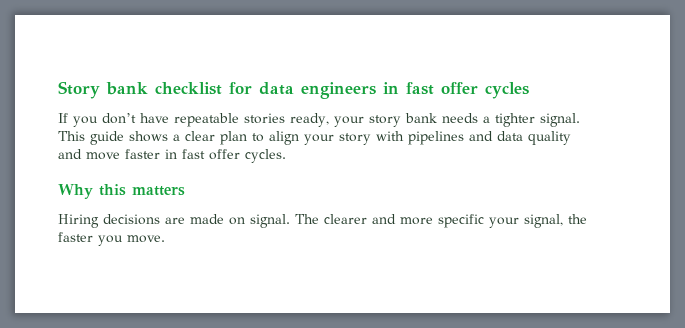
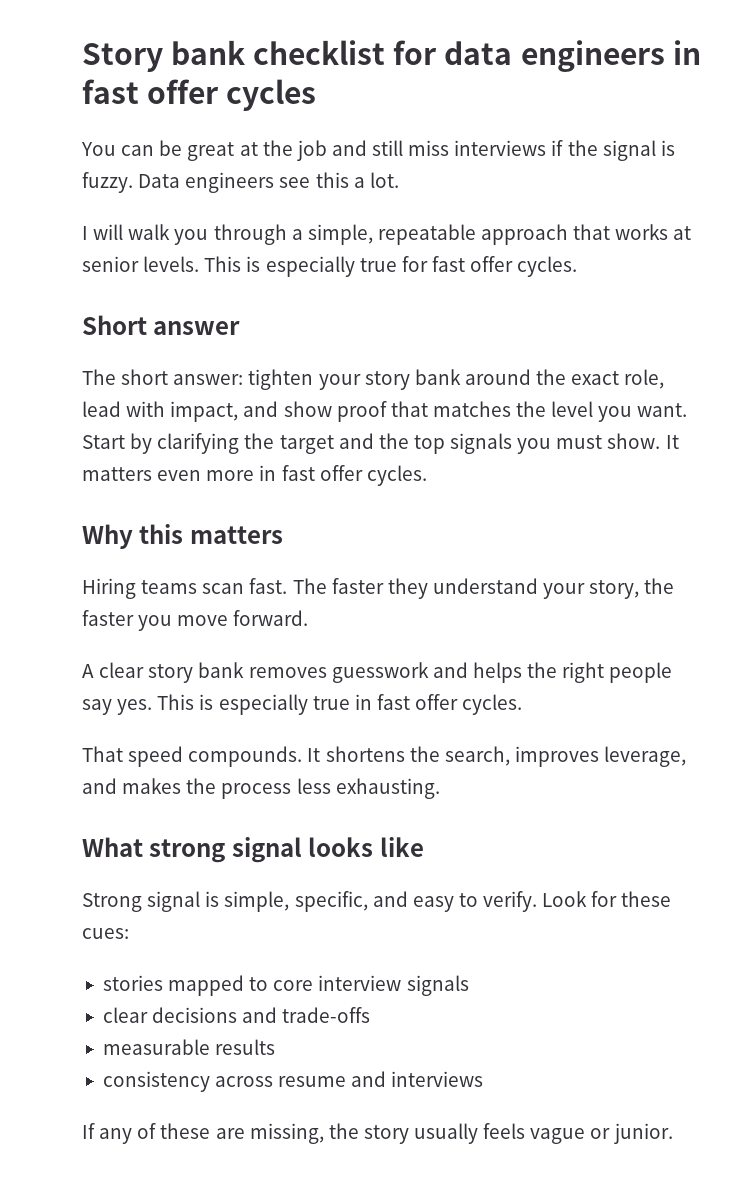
[58,113,580,127] [58,131,571,145] [58,149,160,160] If you don’t have repeatable stories ready, your story bank needs a tighter signal. This guide shows a clear plan to align your story with pipelines and data quality and move faster -> [81,140,675,161] [82,172,399,193] [82,224,692,245] [82,256,578,277] [82,315,241,335] [82,369,665,390] [82,401,688,422] [82,433,679,454] [82,467,255,481] You can be great at the job and still miss interviews if the signal is fuzzy. Data engineers see this a lot. // I will walk you through a simple, repeatable approach that works at senior levels. This is especially true for fast offer cycles. // Short answer // The short answer: tighten your story bank around the exact role, lead with impact, and show proof that matches the level you want. Start by clarifying the target and the top signals you must show. It matters even more
[103,214,587,228] [58,232,165,246] decisions are made on signal. The clearer and more specific your signal, the faster you move. -> [141,578,675,599] [82,610,309,631] [82,662,673,683] [82,694,523,715] [82,746,687,767] [82,778,440,799] [82,837,424,863] [82,891,672,912] [82,928,129,939] [102,975,469,996] [102,1007,371,1023] [102,1039,276,1055] [102,1071,484,1092] [82,1123,673,1144] teams scan fast. The faster they understand your story, the faster you move forward. // A clear story bank removes guesswork and helps the right people say yes. This is especially true in fast offer cycles. // That speed compounds. It shortens the search, improves leverage, and makes the process less exhausting. // What strong signal looks like // Strong signal is simple, specific, and easy to verify. Look for these cues: // stories mapped to core interview signals // clear decisions and trade-offs // measurable results // consistency across resume and interviews // If any of these are missing, the story usually feels vague or junior.

